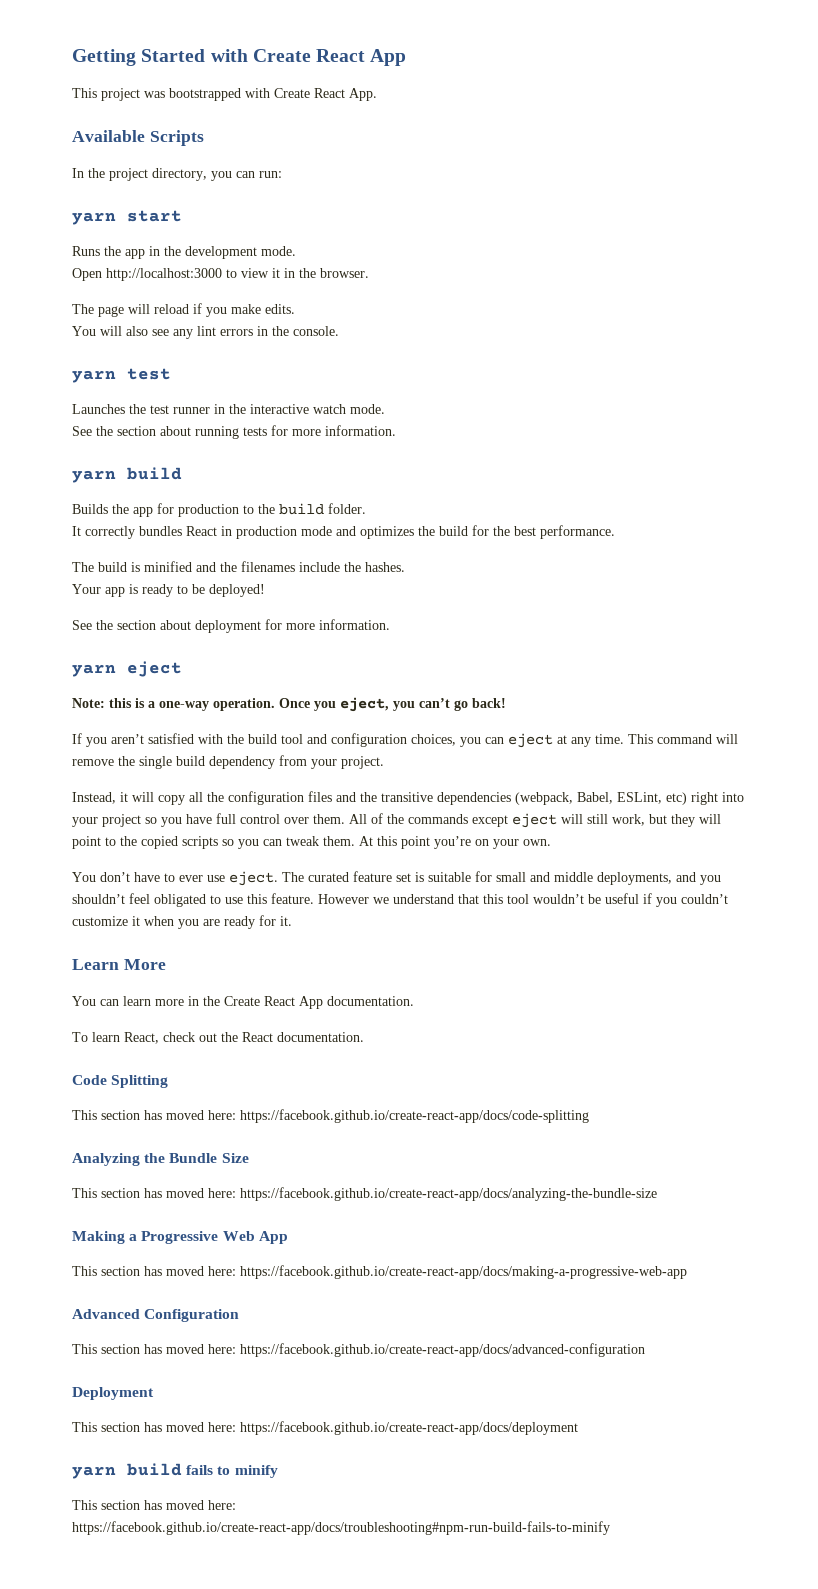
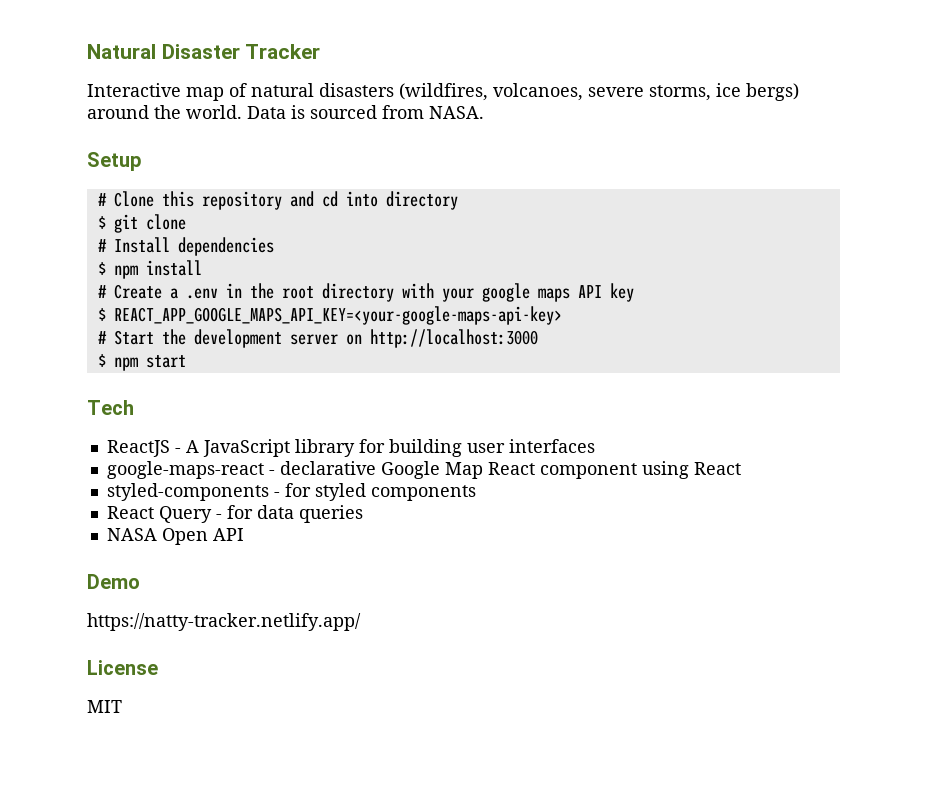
[72,49,407,66] [72,88,377,101] [72,130,204,146] [72,168,282,181] [72,210,182,225] [72,246,296,259] [72,268,369,281] [72,303,295,317] [72,326,339,339] [72,368,171,383] [72,404,385,414] [72,425,396,439] [72,467,182,483] [72,503,366,517] [72,525,615,539] [72,561,405,572] [72,584,265,597] [72,619,390,633] [72,661,182,677] [72,697,506,712] [72,733,738,748] [72,755,384,769] [72,791,744,805] [72,813,721,828] [72,836,551,849] [72,871,721,886] [72,893,728,907] [72,915,292,929] [72,959,166,970] [72,996,414,1009] [72,1032,364,1044] [72,1075,169,1088] [72,1109,589,1123] [72,1153,249,1166] [72,1187,657,1201] [72,1231,288,1244] [72,1265,687,1279] [72,1309,240,1322] [72,1343,645,1357] [72,1387,154,1400] [72,1421,578,1435] [72,1463,278,1479] [72,1500,236,1510] [72,1521,610,1535] Getting Started with Create React App // This project was bootstrapped with Create React App. // Available Scripts // In the project directory, you can run: // yarn start // Runs the app in the development mode. // Open http://localhost:3000 to view it in the browser. // The page will reload if you make edits. // You will also see any lint errors in the console. // yarn test // Launches the test runner in the interactive watch mode. // See the section about running tests for more information. // yarn build // Builds the app for production to the build folder. // It correctly bundles React in production mode and optimizes the build for the best performance. // The build is minified and the filenames include the hashes. // Your app is ready to be deployed! // See the section about deployment for more information. // yarn eject // Note: this is a one-way operation. Once you eject, you can’t go back! // If you aren’t satisfied with the build tool and configuration choices, you can eject at any time. This command will remove the single build dependency from your project. // Instead, it will copy all the configuration files and the transitive dependencies (webpack, Babel, ESLint, etc) right into your project so you have full control over them. All of the commands except eject will still work, but they will point to the copied scripts so you can tweak them. At this point you’re on your own. // You don’t have to ever use eject. The curated feature set is suitable for small and middle deployments, and you shouldn’t feel obligated to use this feature. However we understand that this tool wouldn’t be useful if you couldn’t customize it when you are ready for it. // Learn More // You can learn more in the Create React App documentation. // To learn React, check out the React documentation. // Code Splitting // This section has moved here: https://facebook.github.io/create-react-app/docs/code-splitting // Analyzing the Bundle Size // This section has moved here: https://facebook.github.io/create-react-app/docs/analyzing-the-bundle-size // Making a Progressive Web App // This section has moved here: https://facebook.github.io/create-react-app/docs/making-a-progressive-web-app // Advanced Configuration // This section has moved here: https://facebook.github.io/create-react-app/docs/advanced-configuration // Deployment // This section has moved here: https://facebook.github.io/create-react-app/docs/deployment // yarn build fails to minify // This section has moved here: https://facebook.github.io/create-react-app/docs/troubleshooting#npm-run-build-fails-to-minify -> [87,44,321,59] [87,83,799,101] [87,105,484,119] [87,152,141,171] [97,191,458,210] [97,214,186,233] [97,237,274,256] [97,260,202,279] [97,283,634,302] [97,306,562,325] [97,329,538,348] [97,354,186,371] [87,400,134,415] [106,439,595,457] [106,461,741,479] [106,483,476,501] [106,505,363,523] [106,528,244,545] [87,574,140,589] [87,613,361,631] [87,660,158,675] [87,700,122,713] Natural Disaster Tracker // Interactive map of natural disasters (wildfires, volcanoes, severe storms, ice bergs) around the world. Data is sourced from NASA. // Setup // # Clone this repository and cd into directory // $ git clone // # Install dependencies // $ npm install // # Create a .env in the root directory with your google maps API key // $ REACT_APP_GOOGLE_MAPS_API_KEY=<your-google-maps-api-key> // # Start the development server on http://localhost:3000 // $ npm start // Tech // ReactJS - A JavaScript library for building user interfaces // google-maps-react - declarative Google Map React component using React // styled-components - for styled components // React Query - for data queries // NASA Open API // Demo // https://natty-tracker.netlify.app/ // License // MIT

